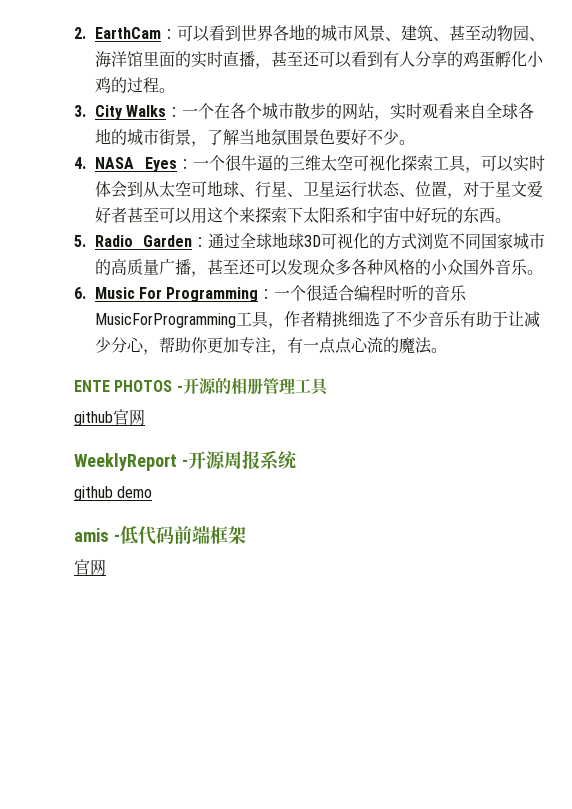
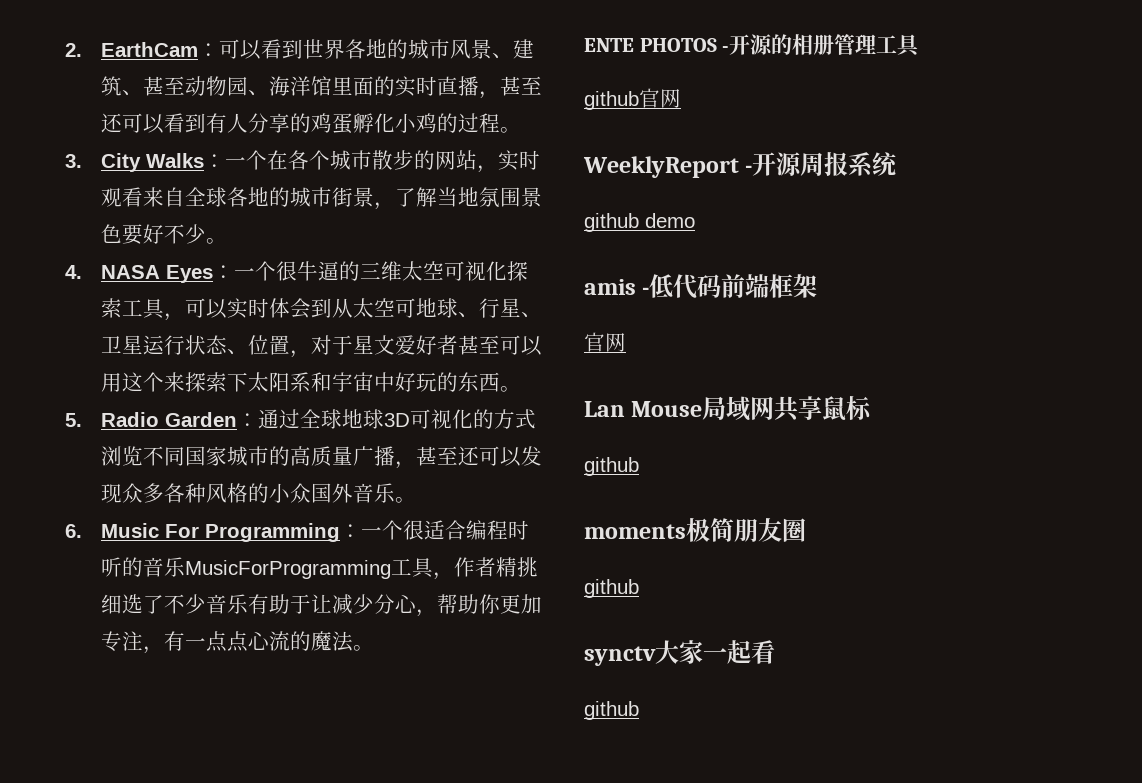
(106, 567) none -> [584,396,873,422] [584,457,639,476] [584,518,806,542] [584,579,639,598] [584,640,775,666] [584,701,639,720] // Lan Mouse局域网共享鼠标 // github // moments极简朋友圈 // github // synctv大家一起看 // github

